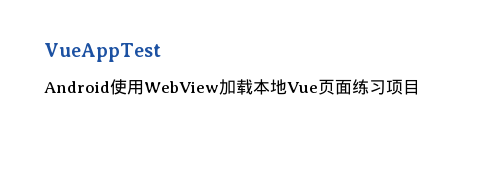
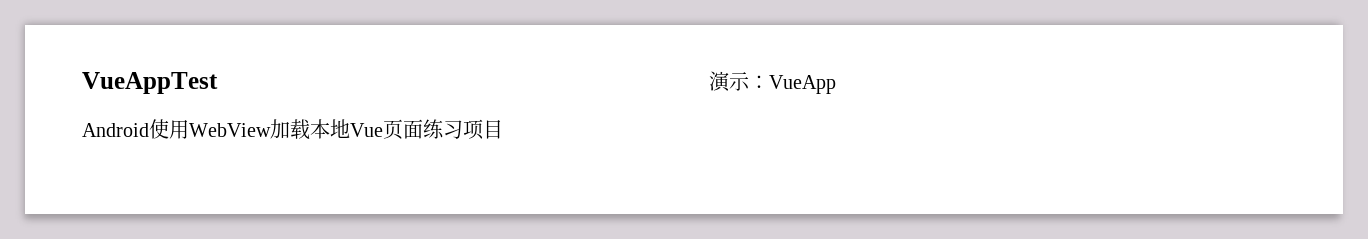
(420, 87) none -> [709,71,836,94] // 演示：VueApp

